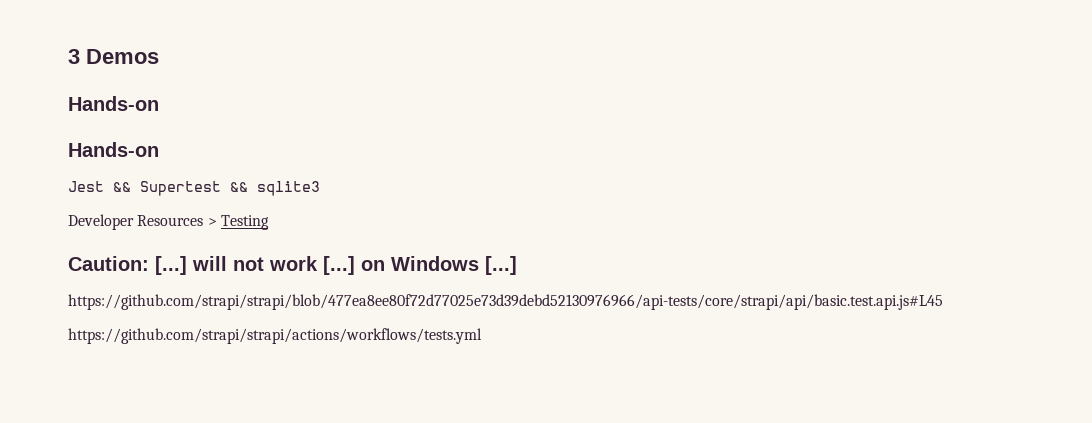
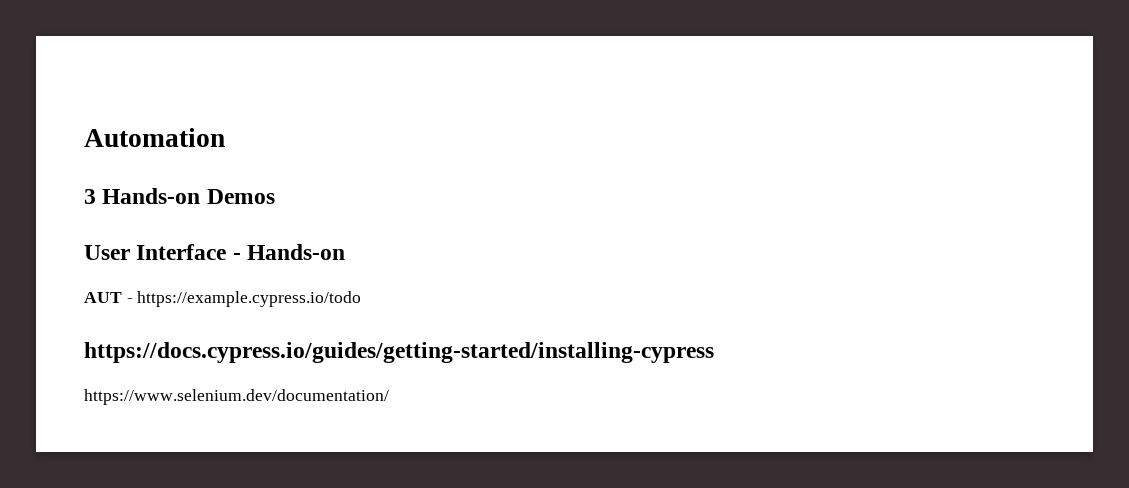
[68,49,159,64] [68,96,159,111] [68,142,159,157] [68,181,320,196] [68,214,269,230] [68,256,517,275] [68,294,943,310] [68,328,482,344] 3 Demos // Hands-on // Hands-on // Jest && Supertest && sqlite3 // Developer Resources > Testing // Caution: [...] will not work [...] on Windows [...] // https://github.com/strapi/strapi/blob/477ea8ee80f72d77025e73d39debd52130976966/api-tests/core/strapi/api/basic.test.api.js#L45 // https://github.com/strapi/strapi/actions/workflows/tests.yml -> [84,128,225,147] [84,188,275,204] [84,244,346,260] [84,291,362,307] [84,342,714,363] [84,389,389,405] Automation // 3 Hands-on Demos // User Interface - Hands-on // AUT - https://example.cypress.io/todo // https://docs.cypress.io/guides/getting-started/installing-cypress // https://www.selenium.dev/documentation/

